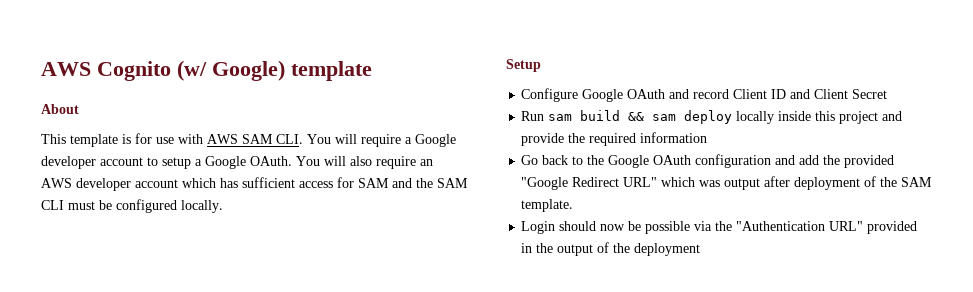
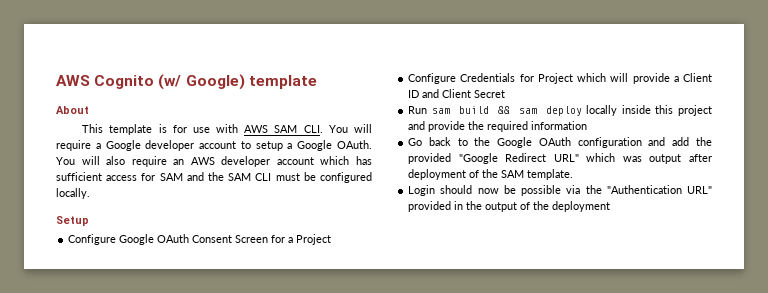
[669,89,730,99] and record -> [192,234,332,245] [408,73,679,84] Consent Screen for a Project // Configure Credentials for Project which will provide a

